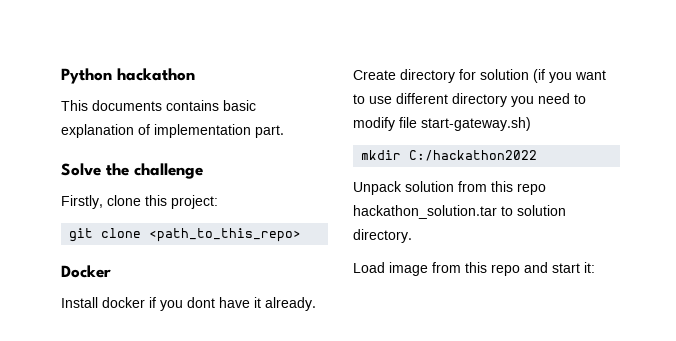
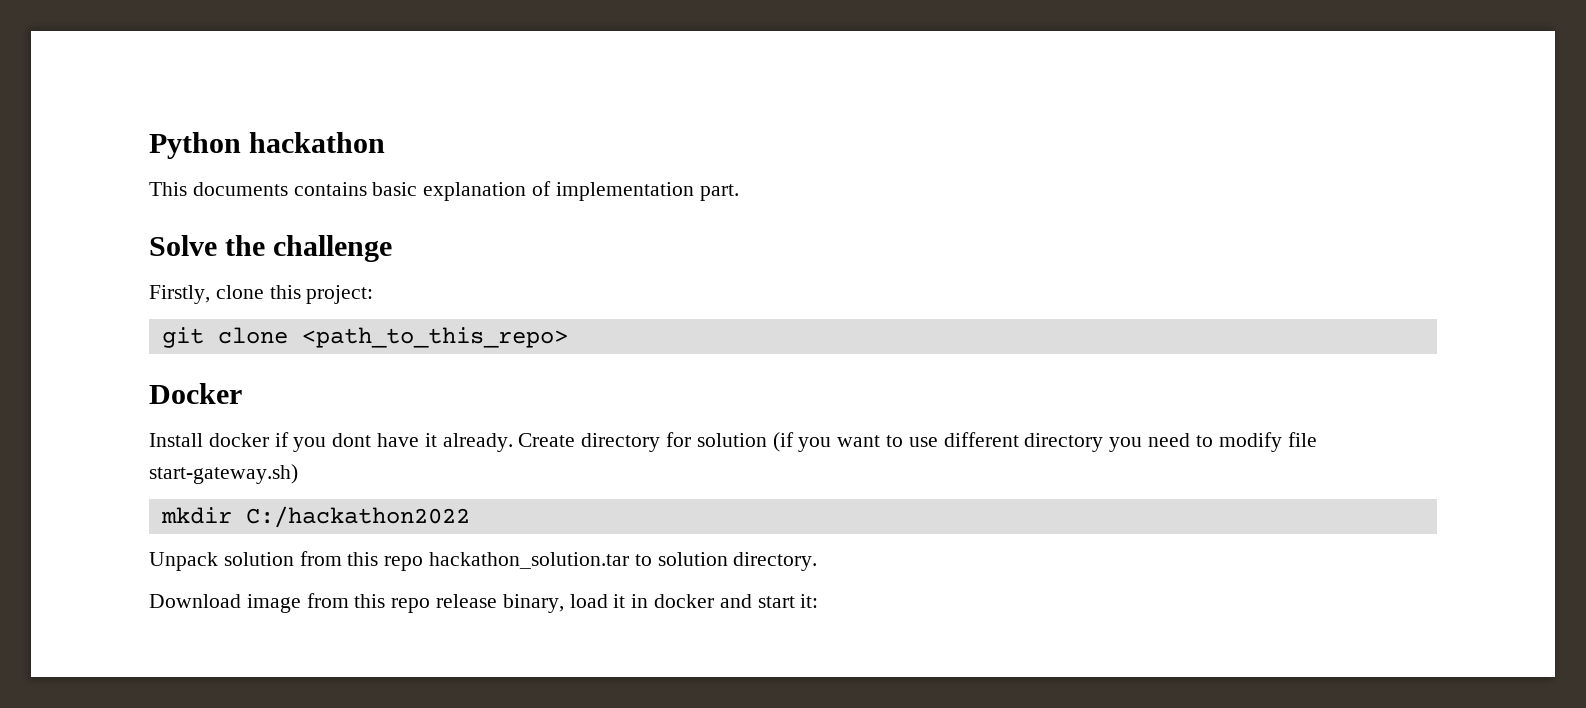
[353,262,385,273] Load -> [149,594,241,608] Download
(520, 270) none -> [436,594,715,613] release binary, load it in docker

